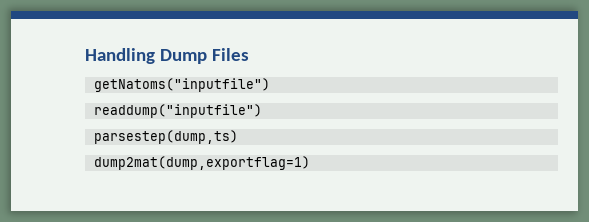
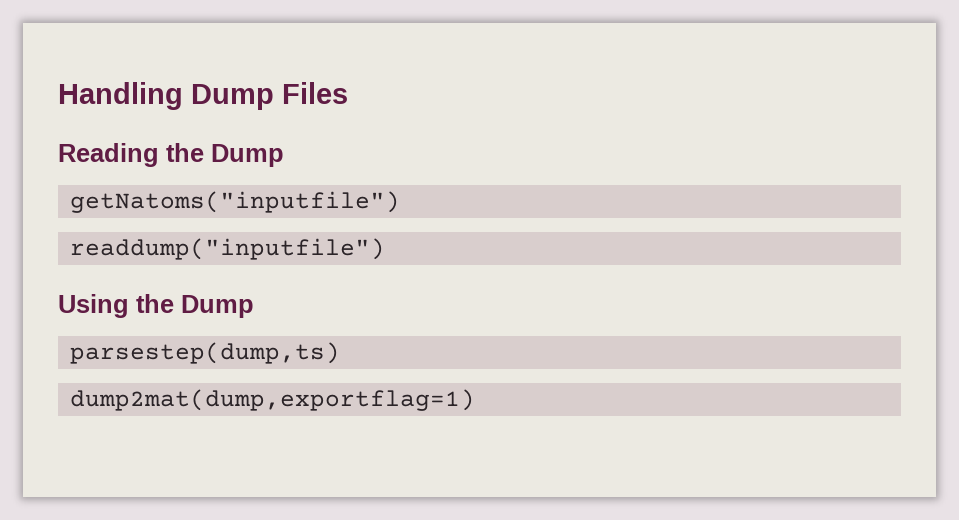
(249, 54) none -> [58,143,284,167] // Reading the Dump
(262, 111) none -> [58,294,254,318] // Using the Dump

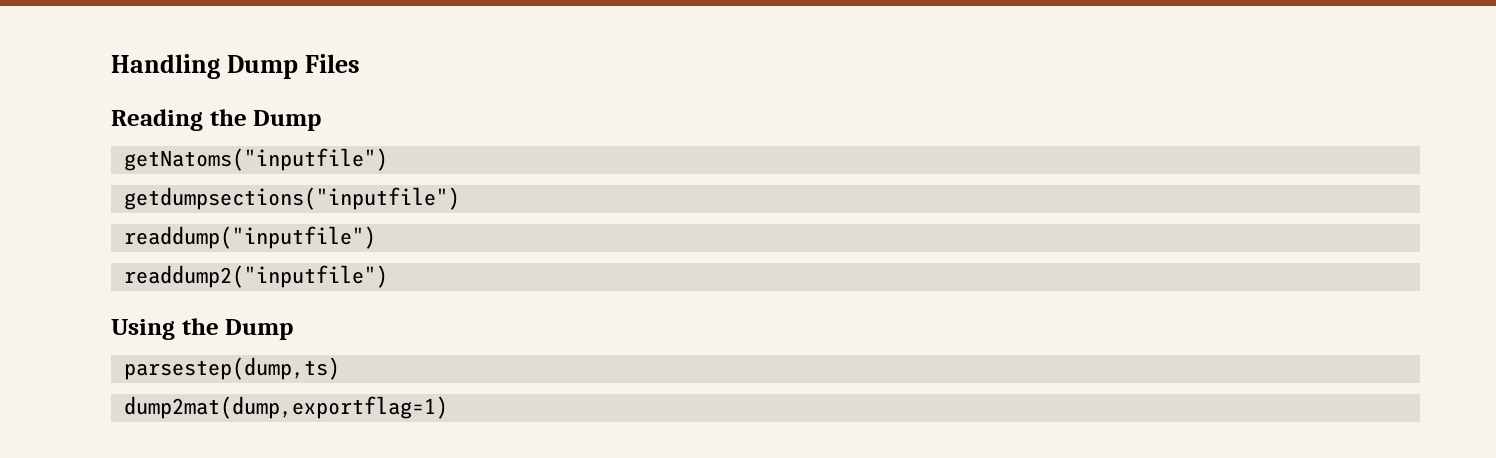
(401, 202) none -> [124,187,461,210] // getdumpsections("inputfile")
(386, 249) none -> [124,265,389,288] // readdump2("inputfile")

